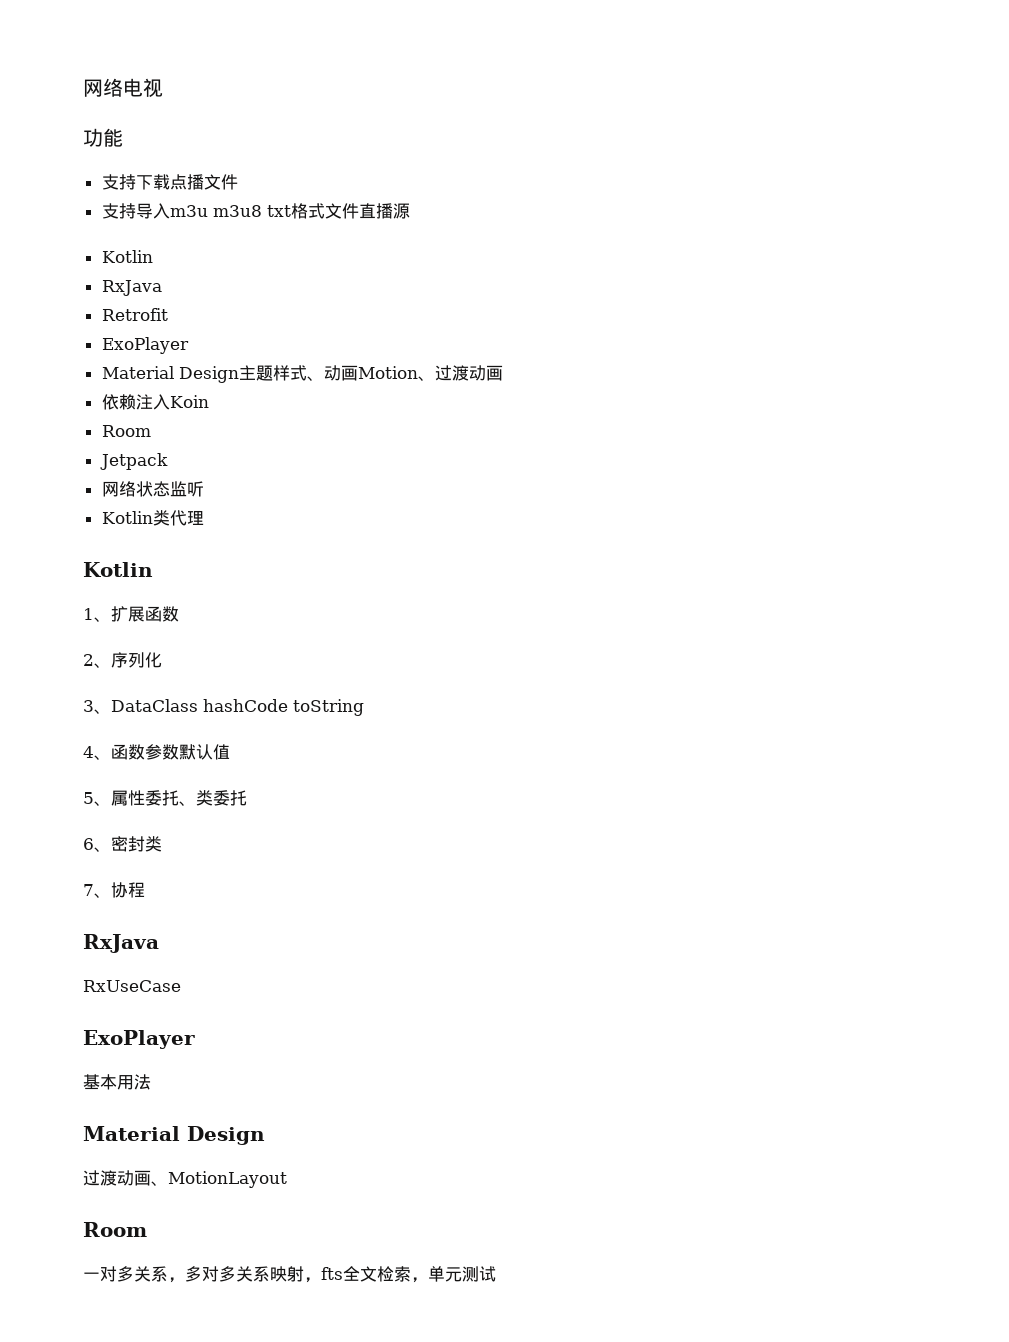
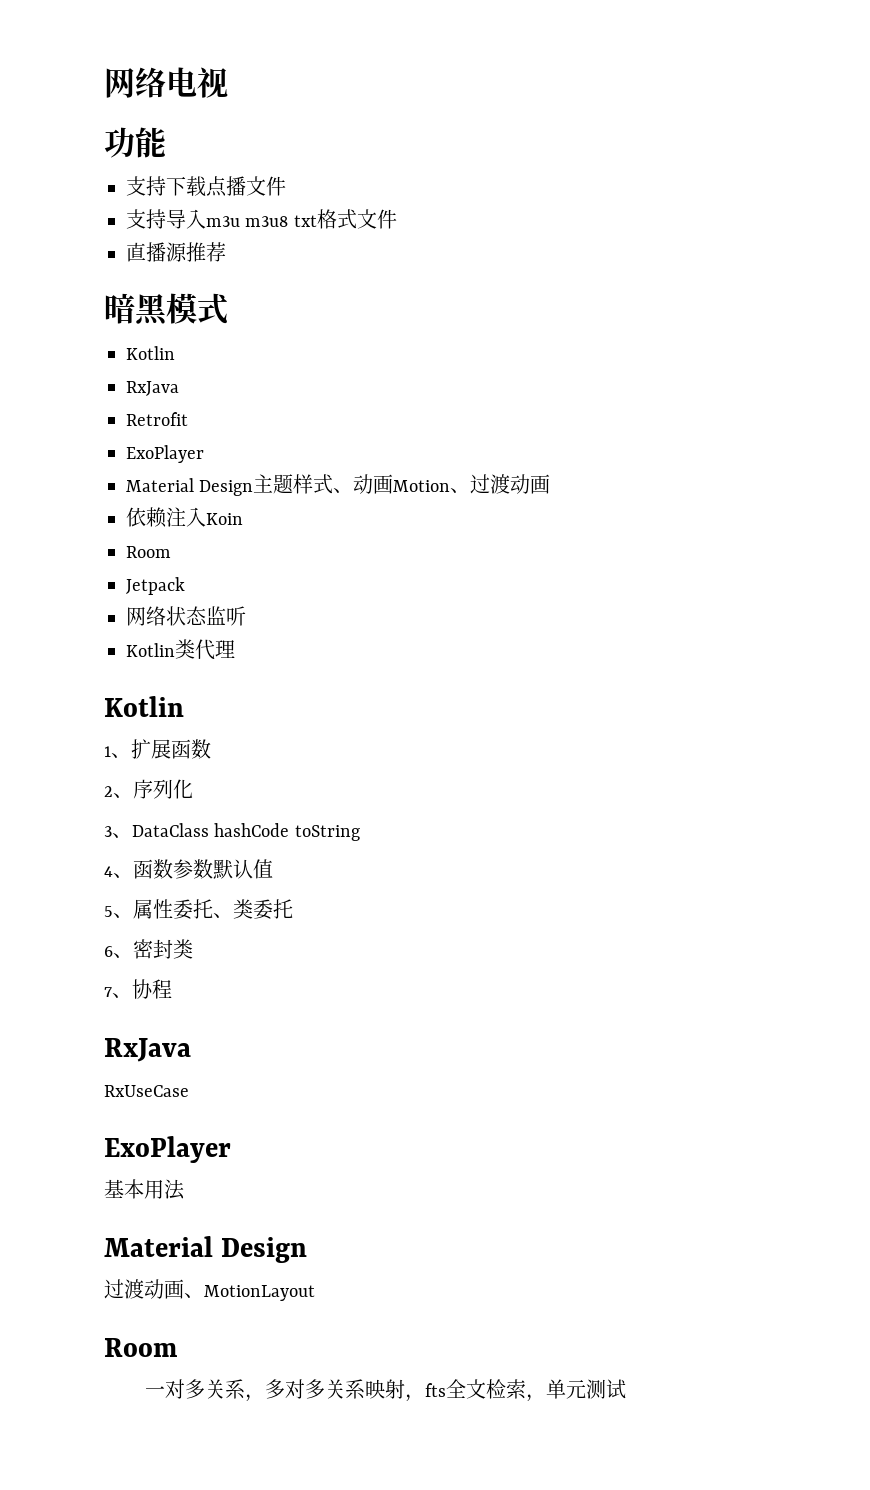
(359, 211) none -> (397, 219) //
(410, 211) none -> [186,242,226,262] [104,293,228,326] 推荐 // 暗黑模式

